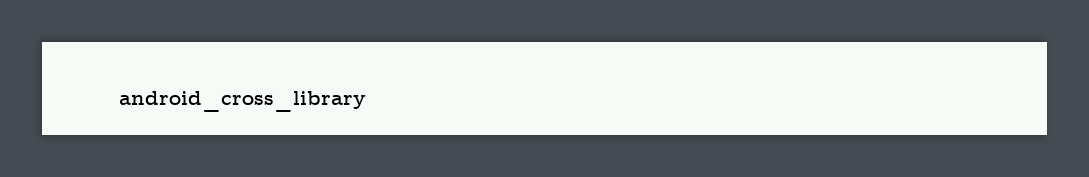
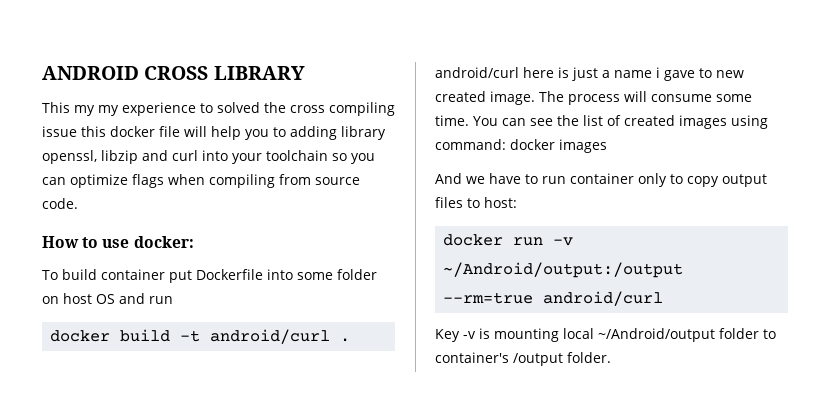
[119,91,366,112] android_cross_library -> [42,66,305,80] [42,102,395,116] [42,126,386,140] [42,150,375,164] [42,174,360,188] [42,198,78,209] [42,236,194,248] [42,269,377,283] [42,293,173,304] [50,329,351,344] [435,67,744,81] [435,91,752,105] [435,115,768,129] [435,139,607,153] [435,173,767,187] [435,197,517,208] [443,234,574,246] [443,262,684,278] [443,291,664,306] [435,328,776,342] [435,352,611,366] ANDROID CROSS LIBRARY // This my my experience to solved the cross compiling issue this docker file will help you to adding library openssl, libzip and curl into your toolchain so you can optimize flags when compiling from source code. // How to use docker: // To build container put Dockerfile into some folder on host OS and run // docker build -t android/curl . // android/curl here is just a name i gave to new created image. The process will consume some time. You can see the list of created images using command: docker images // And we have to run container only to copy output files to host: // docker run -v ~/Android/output:/output --rm=true android/curl // Key -v is mounting local ~/Android/output folder to container's /output folder.

